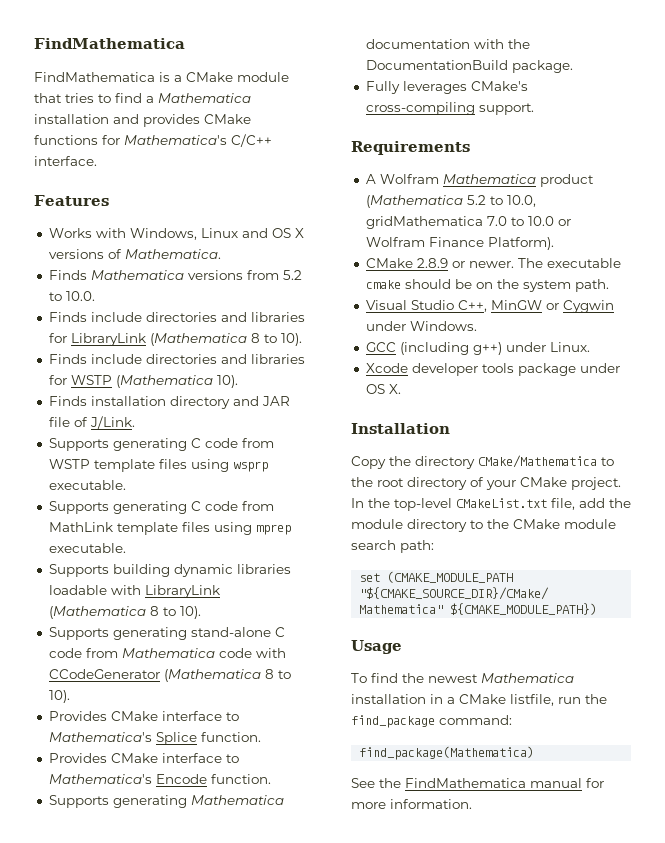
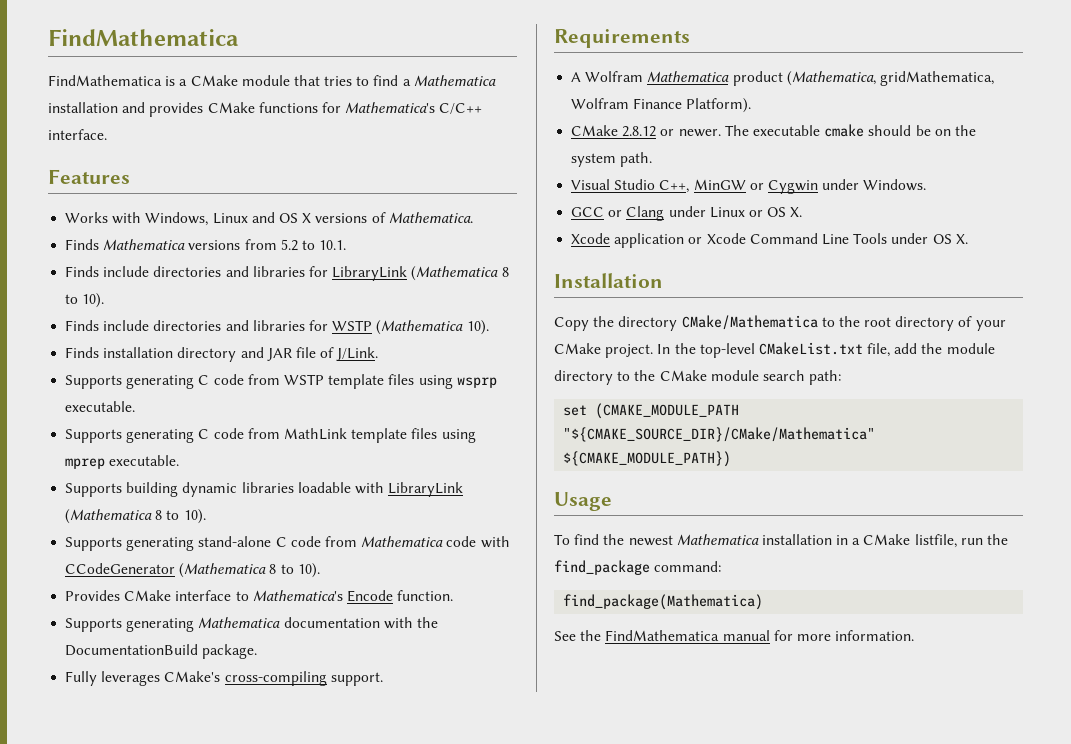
[65,291,95,301] 10.0. -> [319,240,347,250] 10.1.
[48,711,239,721] [48,732,261,745] // Provides CMake interface to Mathematica's Splice function. -> (320, 570) none
[365,195,536,208] [365,216,571,229] (Mathematica 5.2 to 10.0, gridMathematica 7.0 to 10.0 or -> [786,71,994,86] (Mathematica, gridMathematica,
[416,258,448,268] 2.8.9 -> [622,126,657,137] 2.8.12
[399,342,590,355] [365,363,576,376] (including g++) under Linux. // Xcode developer tools package -> [608,206,803,221] [571,233,888,248] or Clang under Linux or OS X. // Xcode application or Xcode Command Line Tools

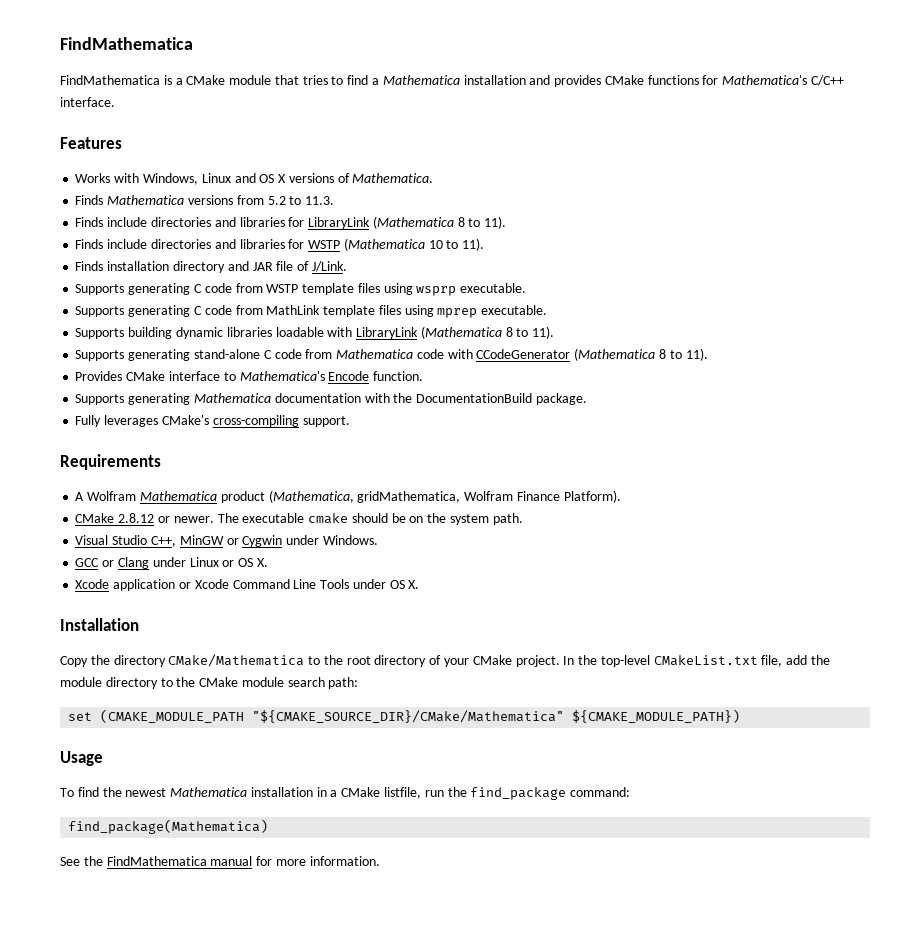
[319,240,347,250] 10.1. -> [305,196,335,205] 11.3.
[82,293,105,308] 10). -> [484,216,507,229] 11).
[466,320,489,335] 10). -> [428,238,485,251] 10 to 11).
[183,509,206,524] 10). -> [532,326,555,339] 11).
[297,563,320,578] 10). -> [685,348,708,361] 11).

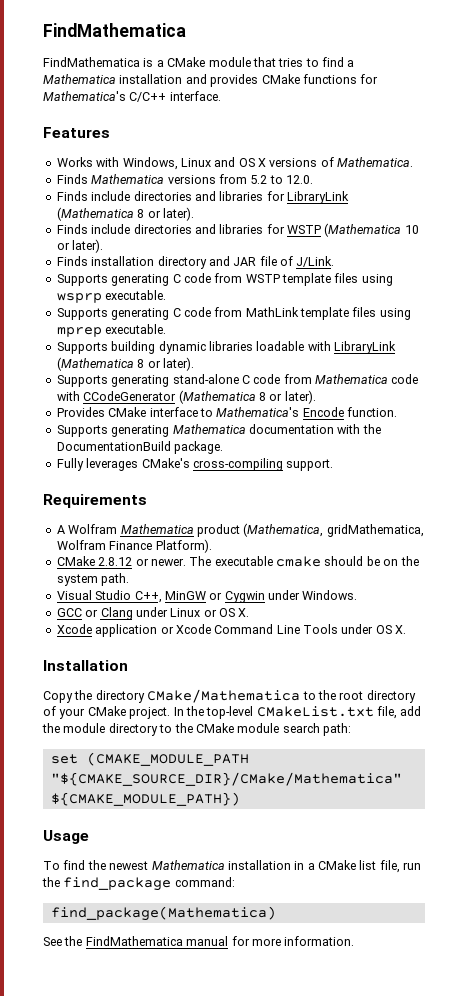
[305,196,335,205] 11.3. -> [286,175,313,184] 12.0.
[468,216,507,229] to 11). -> [147,207,194,221] or later).
[446,238,485,251] to 11). -> [56,239,104,253] or later).
[516,326,555,339] to 11). -> [147,357,194,371] or later).
[669,348,708,361] to 11). -> [269,390,316,404] or later).
[384,787,422,799] listfile, -> [359,860,400,873] list file,

